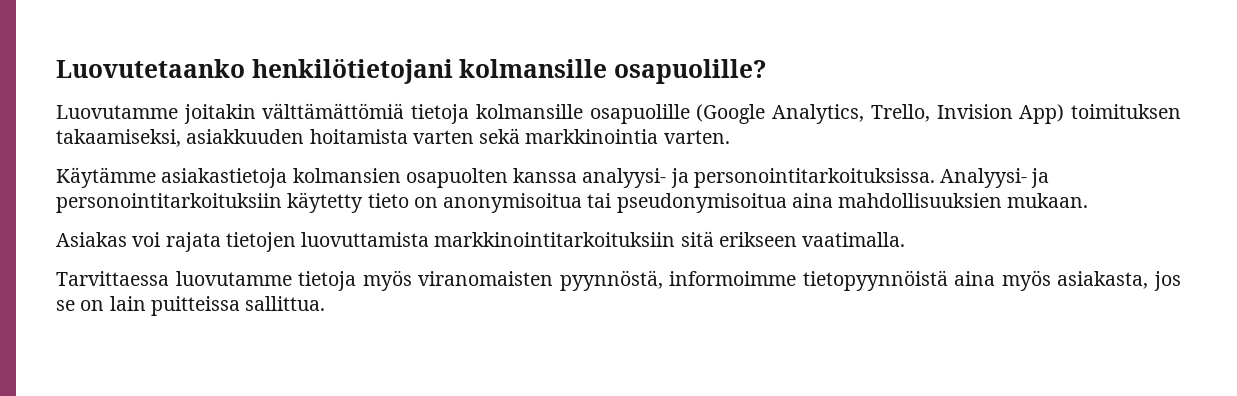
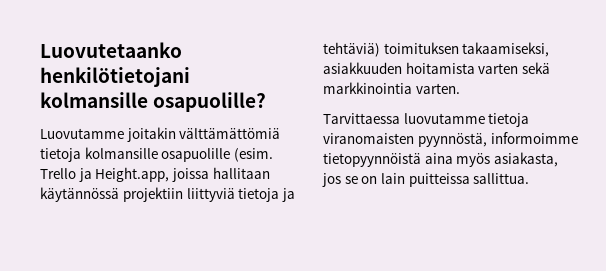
[696,104,1065,124] (Google Analytics, Trello, Invision App) -> [233,148,273,162] [40,167,270,182] [40,187,295,202] [323,42,380,57] (esim. Trello ja Height.app, joissa hallitaan käytännössä projektiin liittyviä tietoja ja tehtäviä)
[56,167,1050,188] [56,192,1089,213] [56,231,906,252] // Käytämme asiakastietoja kolmansien osapuolten kanssa analyysi- ja personointitarkoituksissa. Analyysi- ja personointitarkoituksiin käytetty tieto on anonymisoitua tai pseudonymisoitua aina mahdollisuuksien mukaan. // Asiakas voi rajata tietojen luovuttamista markkinointitarkoituksiin sitä erikseen vaatimalla. -> (460, 88) none
[362,270,412,291] myös -> (530, 120) none

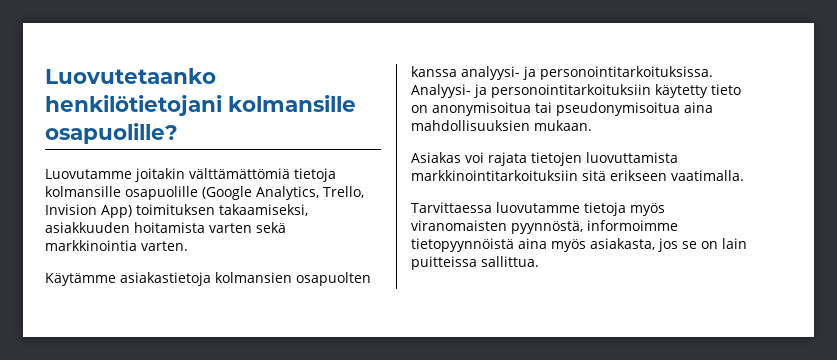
[233,148,273,162] [40,167,270,182] [40,187,295,202] [323,42,380,57] (esim. Trello ja Height.app, joissa hallitaan käytännössä projektiin liittyviä tietoja ja tehtäviä) -> [202,186,364,200] [45,204,132,218] (Google Analytics, Trello, Invision App)
(460, 88) none -> [45,272,371,286] [411,66,713,80] [411,84,741,98] [411,102,713,116] [411,120,592,131] [411,152,678,166] [411,170,744,181] // Käytämme asiakastietoja kolmansien osapuolten kanssa analyysi- ja personointitarkoituksissa. Analyysi- ja personointitarkoituksiin käytetty tieto on anonymisoitua tai pseudonymisoitua aina mahdollisuuksien mukaan. // Asiakas voi rajata tietojen luovuttamista markkinointitarkoituksiin sitä erikseen vaatimalla.
(530, 120) none -> [629,203,665,216] myös

